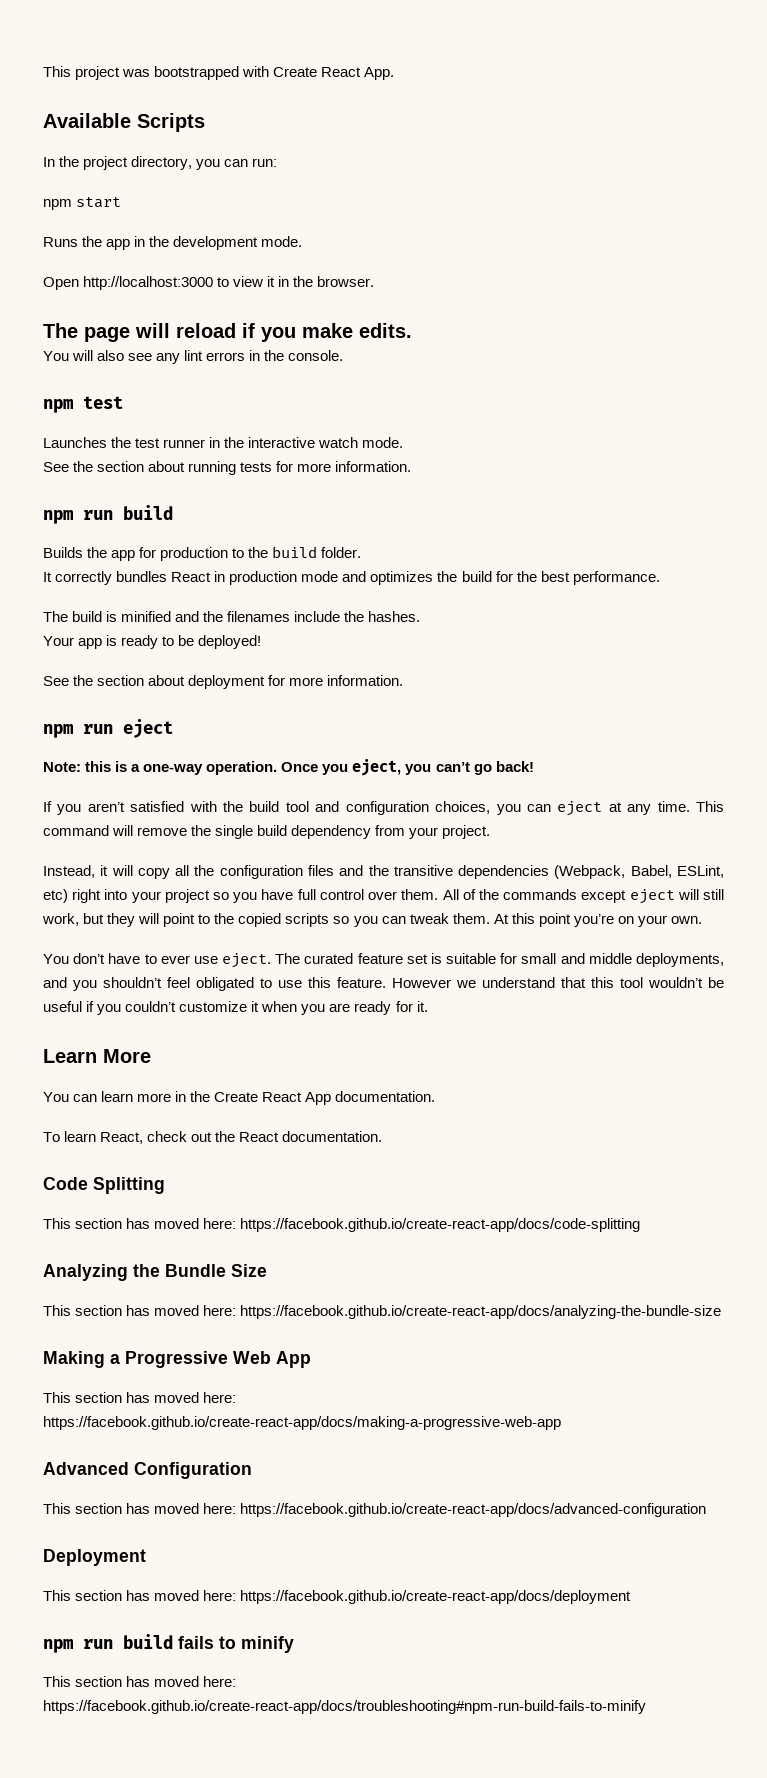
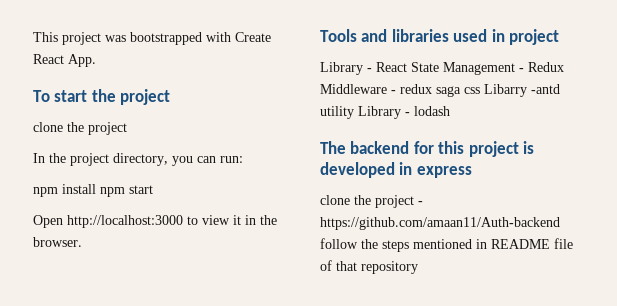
[43,113,205,132] Available Scripts -> [33,89,171,105] [33,122,127,135] To start the project // clone the project
[76,197,122,208] [43,236,303,250] start // Runs the app in the development mode. -> [62,184,153,197] install npm start
[43,323,412,342] [43,350,344,364] [43,396,123,413] [43,437,404,448] [43,461,412,475] [43,505,173,524] [43,546,362,561] [43,571,660,585] [43,611,421,622] [43,635,262,649] [43,675,404,689] [43,719,173,738] [43,759,534,776] [43,801,724,816] [43,825,491,839] [43,865,724,879] [43,889,725,904] [42,913,702,927] [43,953,724,968] [43,977,724,991] [43,1001,428,1015] [43,1049,151,1063] [43,1091,436,1105] [43,1131,383,1144] [43,1177,165,1194] [43,1218,641,1232] [43,1264,267,1281] [43,1305,722,1319] [43,1351,311,1368] [43,1392,237,1403] [43,1416,561,1430] [43,1462,252,1479] [43,1503,707,1517] [43,1549,146,1566] [43,1590,632,1604] [43,1634,294,1653] [43,1676,237,1687] [43,1700,646,1714] The page will reload if you make edits. // You will also see any lint errors in the console. // npm test // Launches the test runner in the interactive watch mode. // See the section about running tests for more information. // npm run build // Builds the app for production to the build folder. // It correctly bundles React in production mode and optimizes the build for the best performance. // The build is minified and the filenames include the hashes. // Your app is ready to be deployed! // See the section about deployment for more information. // npm run eject // Note: this is a one-way operation. Once you eject, you can’t go back! // If you aren’t satisfied with the build tool and configuration choices, you can eject at any time. This command will remove the single build dependency from your project. // Instead, it will copy all the configuration files and the transitive dependencies (Webpack, Babel, ESLint, etc) right into your project so you have full control over them. All of the commands except eject will still work, but they will point to the copied scripts so you can tweak them. At this point you’re on your own. // You don’t have to ever use eject. The curated feature set is suitable for small and middle deployments, and you shouldn’t feel obligated to use this feature. However we understand that this tool wouldn’t be useful if you couldn’t customize it when you are ready for it. // Learn More // You can learn more in the Create React App documentation. // To learn React, check out the React documentation. // Code Splitting // This section has moved here: https://facebook.github.io/create-react-app/docs/code-splitting // Analyzing the Bundle Size // This section has moved here: https://facebook.github.io/create-react-app/docs/analyzing-the-bundle-size // Making a Progressive Web App // This section has moved here: https://facebook.github.io/create-react-app/docs/making-a-progressive-web-app // Advanced Configuration // This section has moved here: https://facebook.github.io/create-react-app/docs/advanced-configuration // Deployment // This section has moved here: https://facebook.github.io/create-react-app/docs/deployment // npm run build fails to minify // This section has moved here: https://facebook.github.io/create-react-app/docs/troubleshooting#npm-run-build-fails-to-minify -> [320,29,560,45] [320,62,564,75] [320,84,560,97] [320,106,450,119] [320,141,535,157] [320,162,472,178] [320,195,423,208] [320,217,560,230] [320,238,573,252] [320,260,418,274] Tools and libraries used in project // Library - React State Management - Redux Middleware - redux saga css Libarry -antd utility Library - lodash // The backend for this project is developed in express // clone the project - https://github.com/amaan11/Auth-backend follow the steps mentioned in README file of that repository

